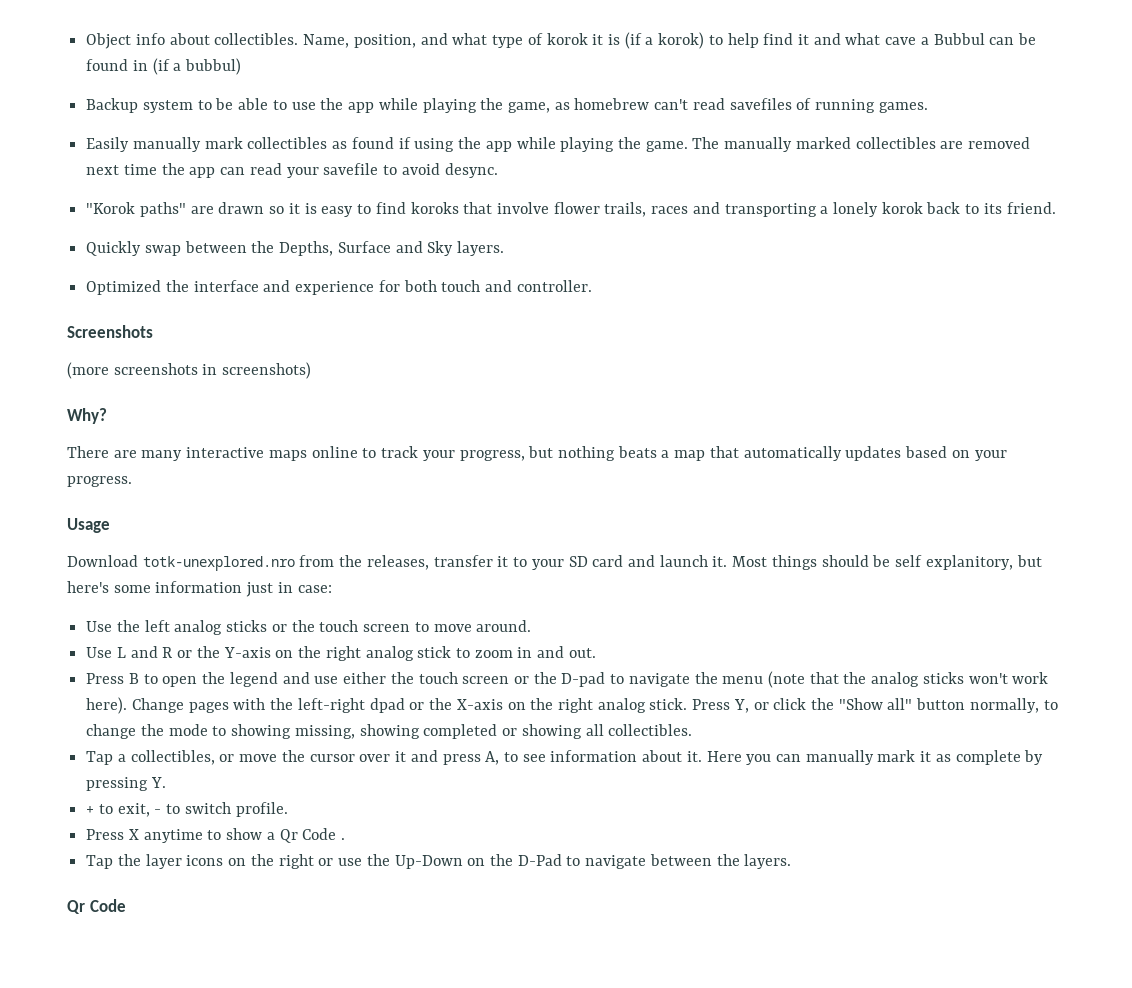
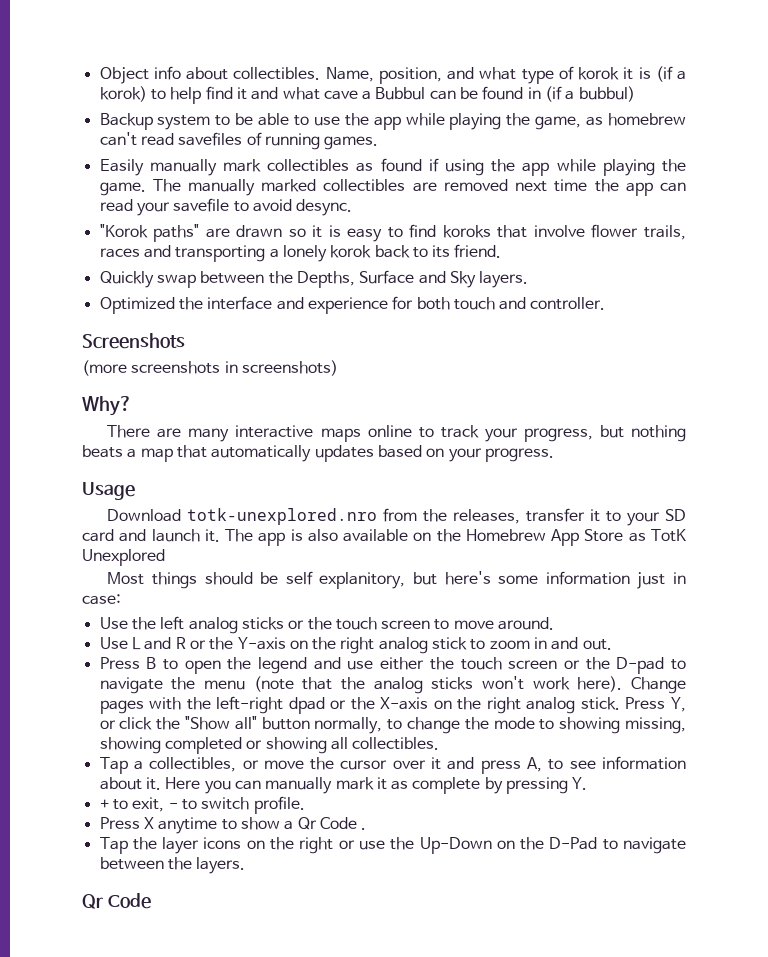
(728, 561) none -> [225,529,687,546] [82,549,165,566] The app is also available on the Homebrew App Store as TotK Unexplored //

